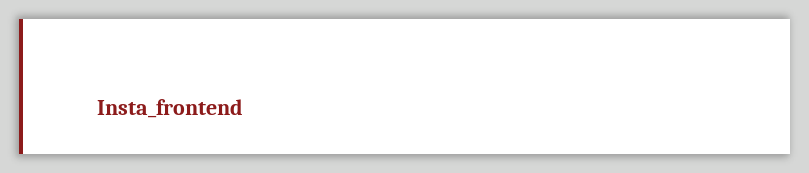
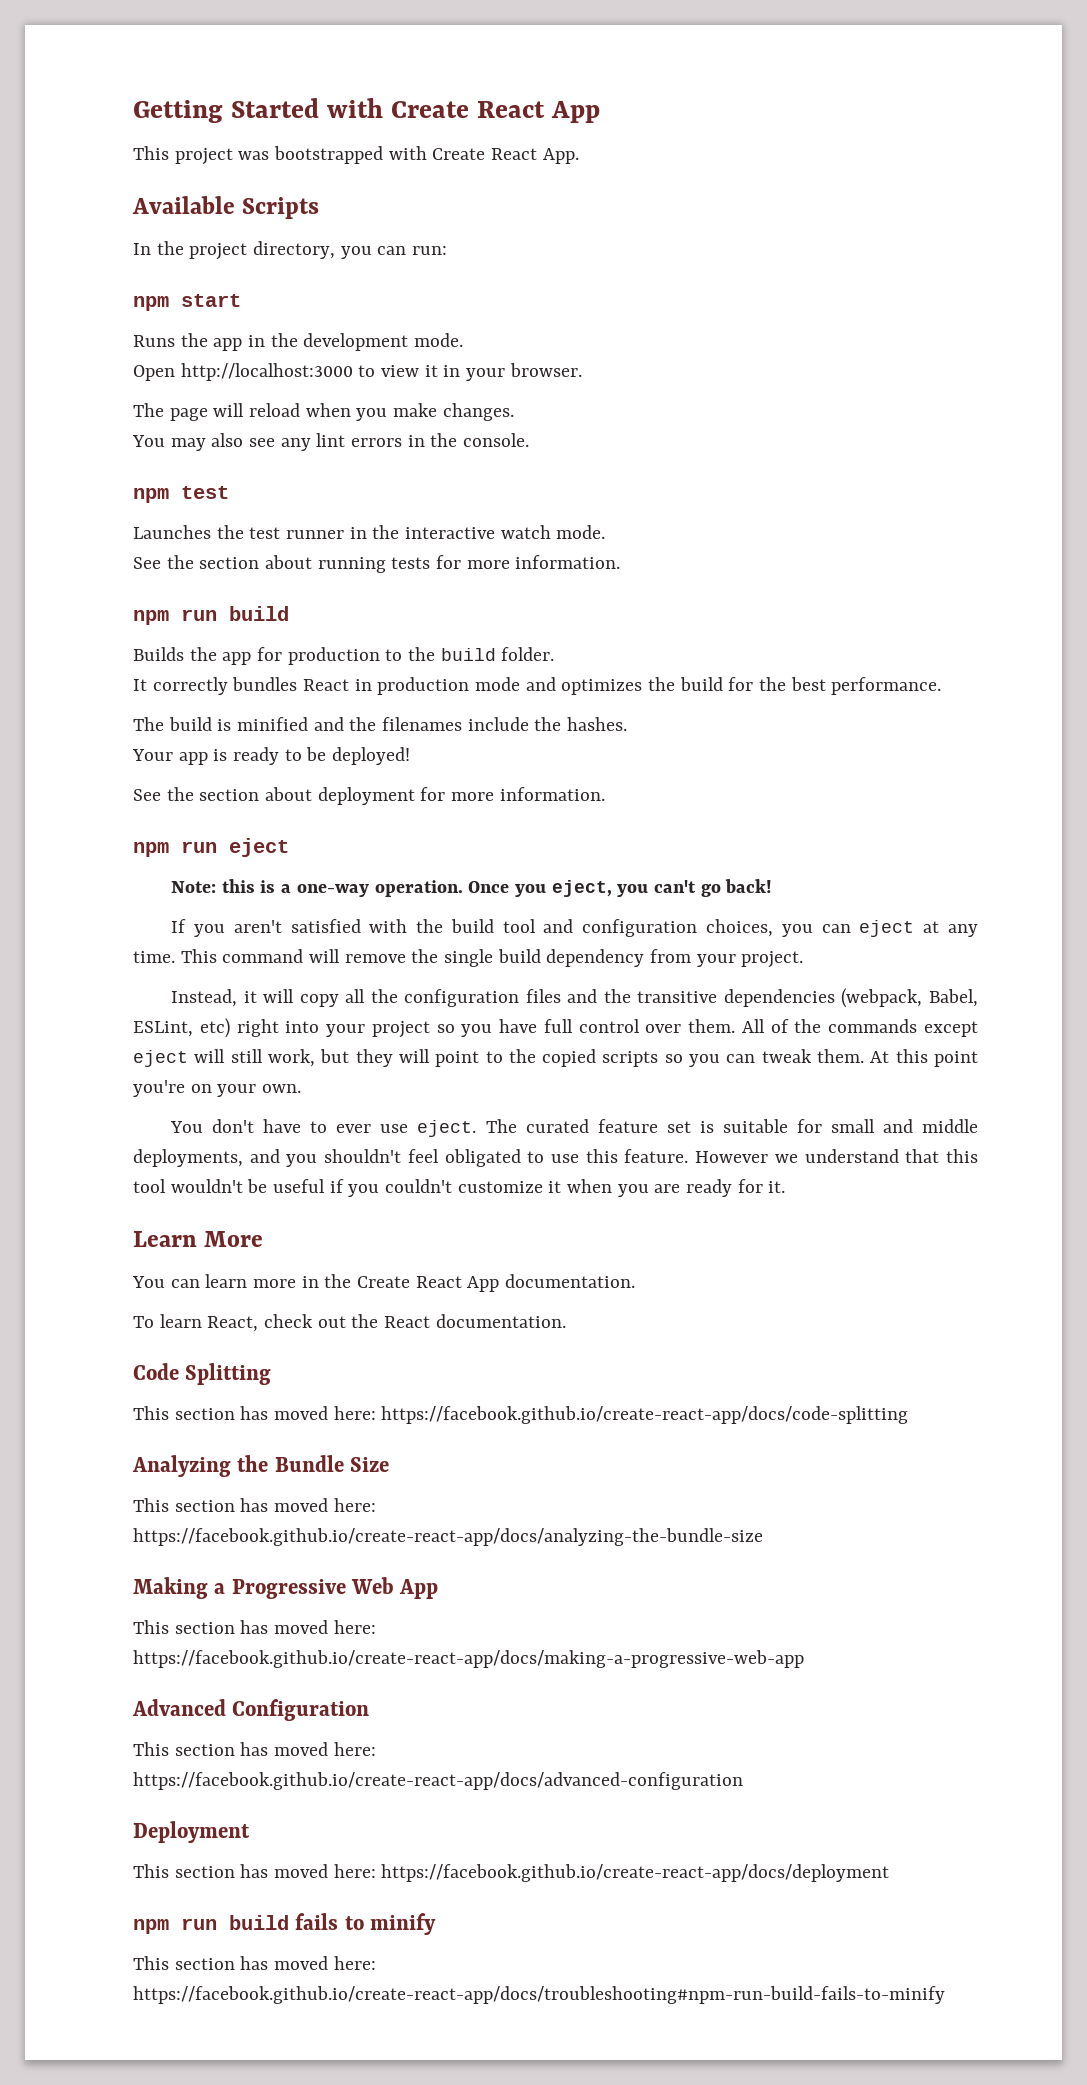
[97,99,243,118] Insta_frontend -> [133,98,600,123] [133,146,579,165] [132,196,320,219] [133,241,448,260] [133,294,241,311] [133,333,464,351] [133,363,582,381] [133,403,514,421] [132,433,530,451] [133,486,229,503] [133,525,606,539] [133,555,621,573] [133,606,289,625] [133,647,555,665] [133,677,942,695] [133,717,628,731] [132,747,411,765] [133,787,605,805] [133,838,289,857] [171,879,773,897] [171,919,979,937] [133,949,804,968] [171,988,979,1008] [133,1018,978,1038] [133,1049,978,1067] [133,1080,302,1097] [170,1119,978,1137] [133,1149,978,1167] [133,1179,786,1197] [133,1231,264,1247] [132,1274,636,1292] [133,1314,566,1332] [133,1363,272,1385] [133,1406,909,1424] [132,1455,390,1477] [133,1498,376,1512] [133,1528,763,1546] [133,1577,439,1599] [133,1620,376,1634] [133,1650,804,1668] [132,1699,370,1721] [133,1742,376,1756] [133,1772,743,1790] [133,1821,250,1843] [133,1864,890,1882] [133,1913,437,1935] [133,1956,376,1970] [133,1986,945,2004] Getting Started with Create React App // This project was bootstrapped with Create React App. // Available Scripts // In the project directory, you can run: // npm start // Runs the app in the development mode. // Open http://localhost:3000 to view it in your browser. // The page will reload when you make changes. // You may also see any lint errors in the console. // npm test // Launches the test runner in the interactive watch mode. // See the section about running tests for more information. // npm run build // Builds the app for production to the build folder. // It correctly bundles React in production mode and optimizes the build for the best performance. // The build is minified and the filenames include the hashes. // Your app is ready to be deployed! // See the section about deployment for more information. // npm run eject // Note: this is a one-way operation. Once you eject, you can't go back! // If you aren't satisfied with the build tool and configuration choices, you can eject at any time. This command will remove the single build dependency from your project. // Instead, it will copy all the configuration files and the transitive dependencies (webpack, Babel, ESLint, etc) right into your project so you have full control over them. All of the commands except eject will still work, but they will point to the copied scripts so you can tweak them. At this point you're on your own. // You don't have to ever use eject. The curated feature set is suitable for small and middle deployments, and you shouldn't feel obligated to use this feature. However we understand that this tool wouldn't be useful if you couldn't customize it when you are ready for it. // Learn More // You can learn more in the Create React App documentation. // To learn React, check out the React documentation. // Code Splitting // This section has moved here: https://facebook.github.io/create-react-app/docs/code-splitting // Analyzing the Bundle Size // This section has moved here: https://facebook.github.io/create-react-app/docs/analyzing-the-bundle-size // Making a Progressive Web App // This section has moved here: https://facebook.github.io/create-react-app/docs/making-a-progressive-web-app // Advanced Configuration // This section has moved here: https://facebook.github.io/create-react-app/docs/advanced-configuration // Deployment // This section has moved here: https://facebook.github.io/create-react-app/docs/deployment // npm run build fails to minify // This section has moved here: https://facebook.github.io/create-react-app/docs/troubleshooting#npm-run-build-fails-to-minify

